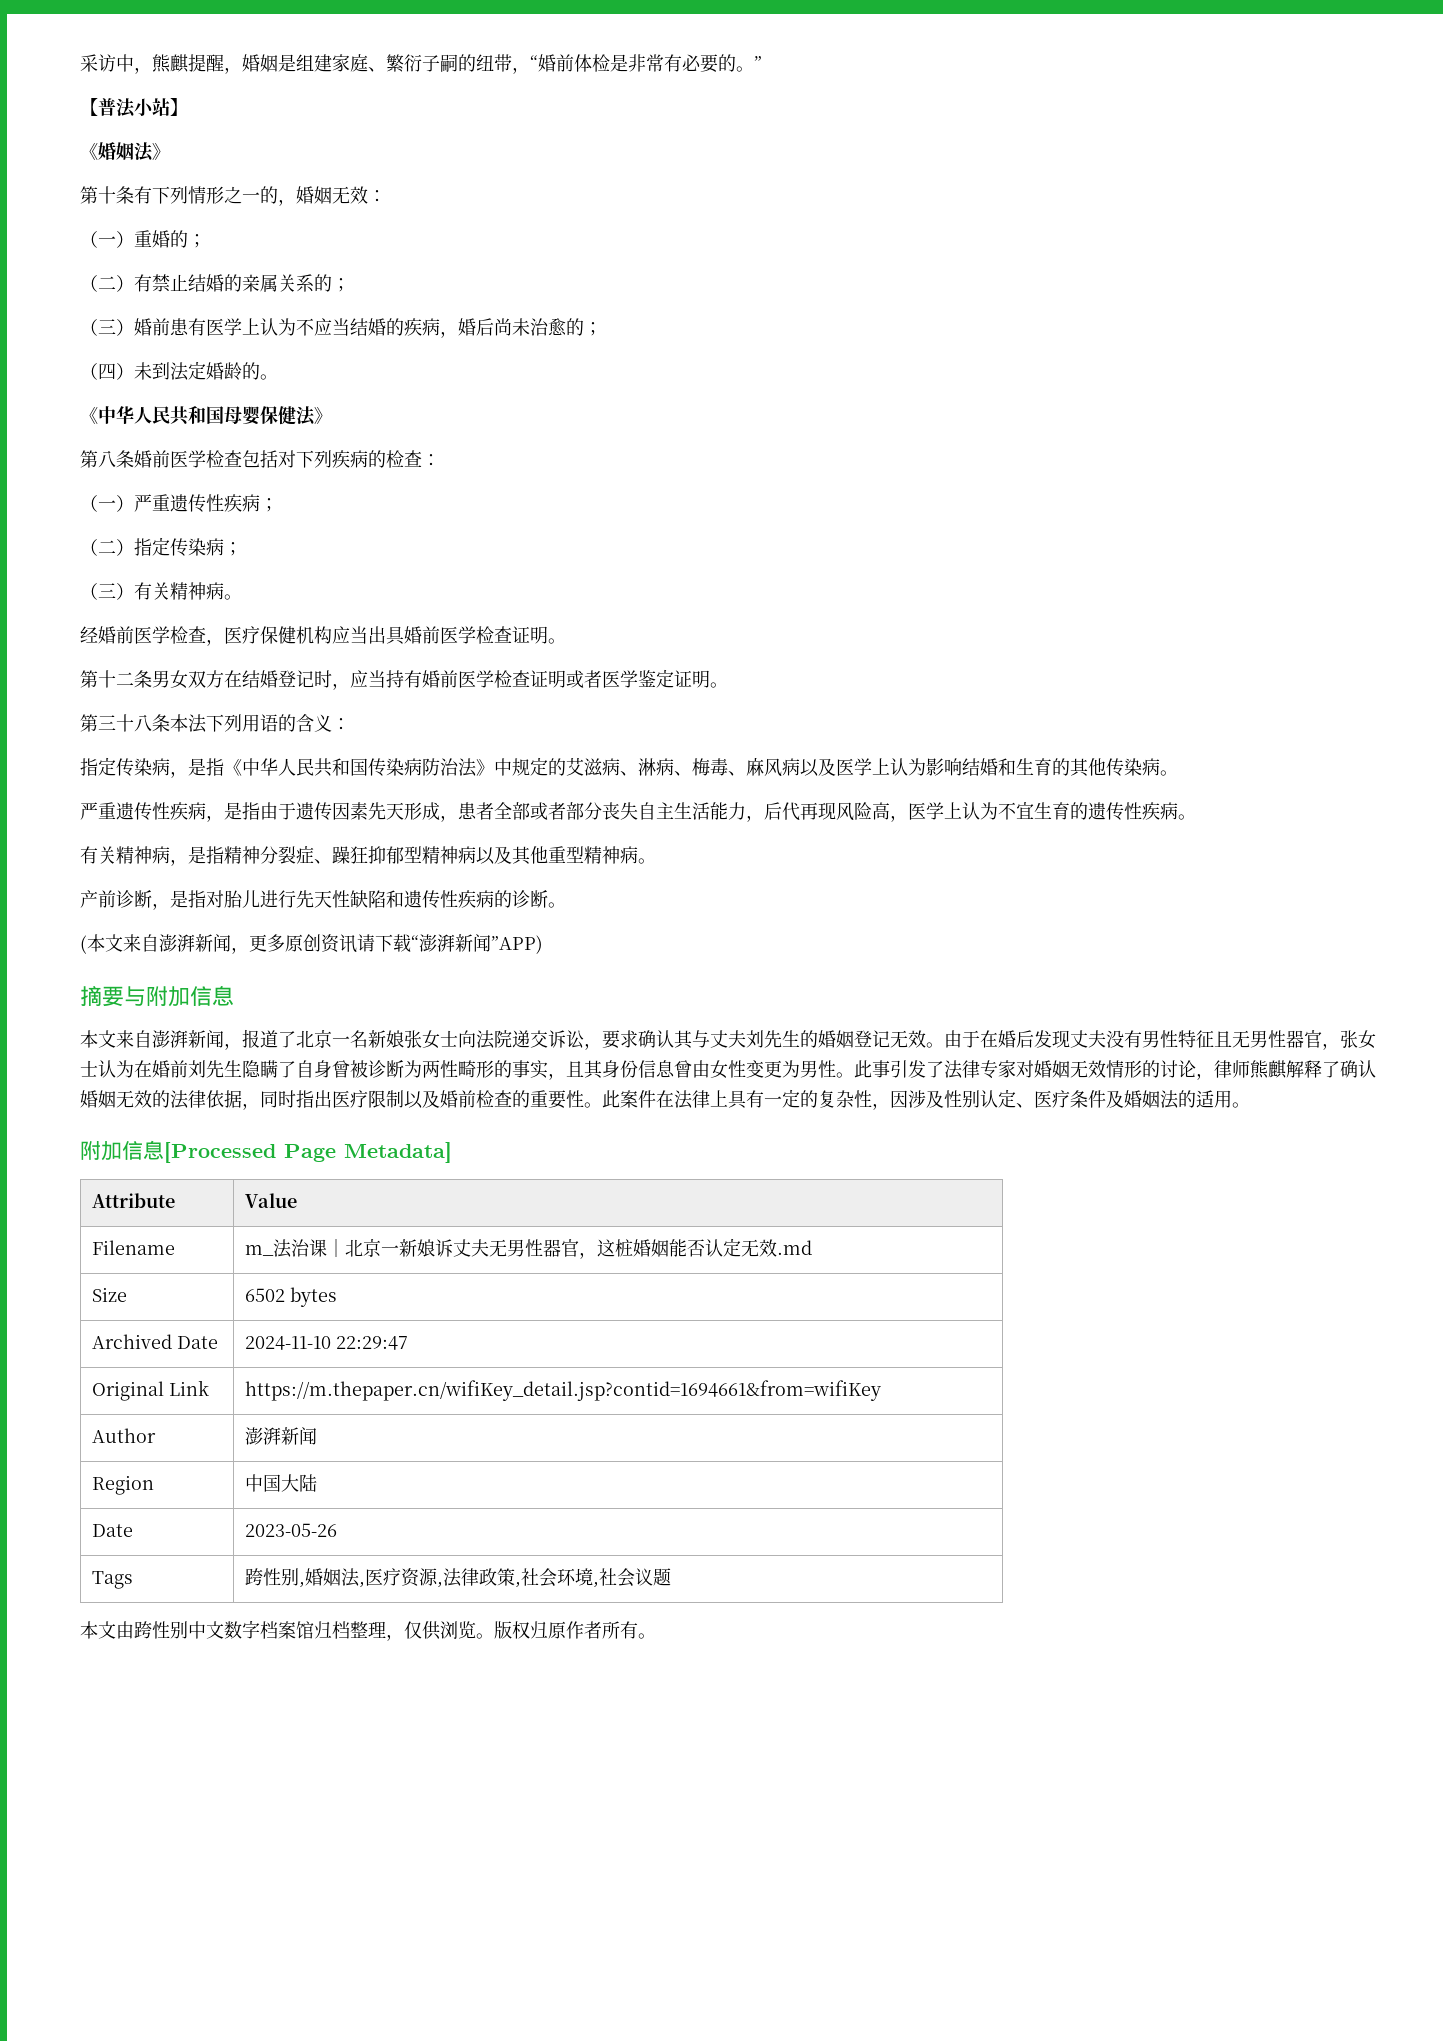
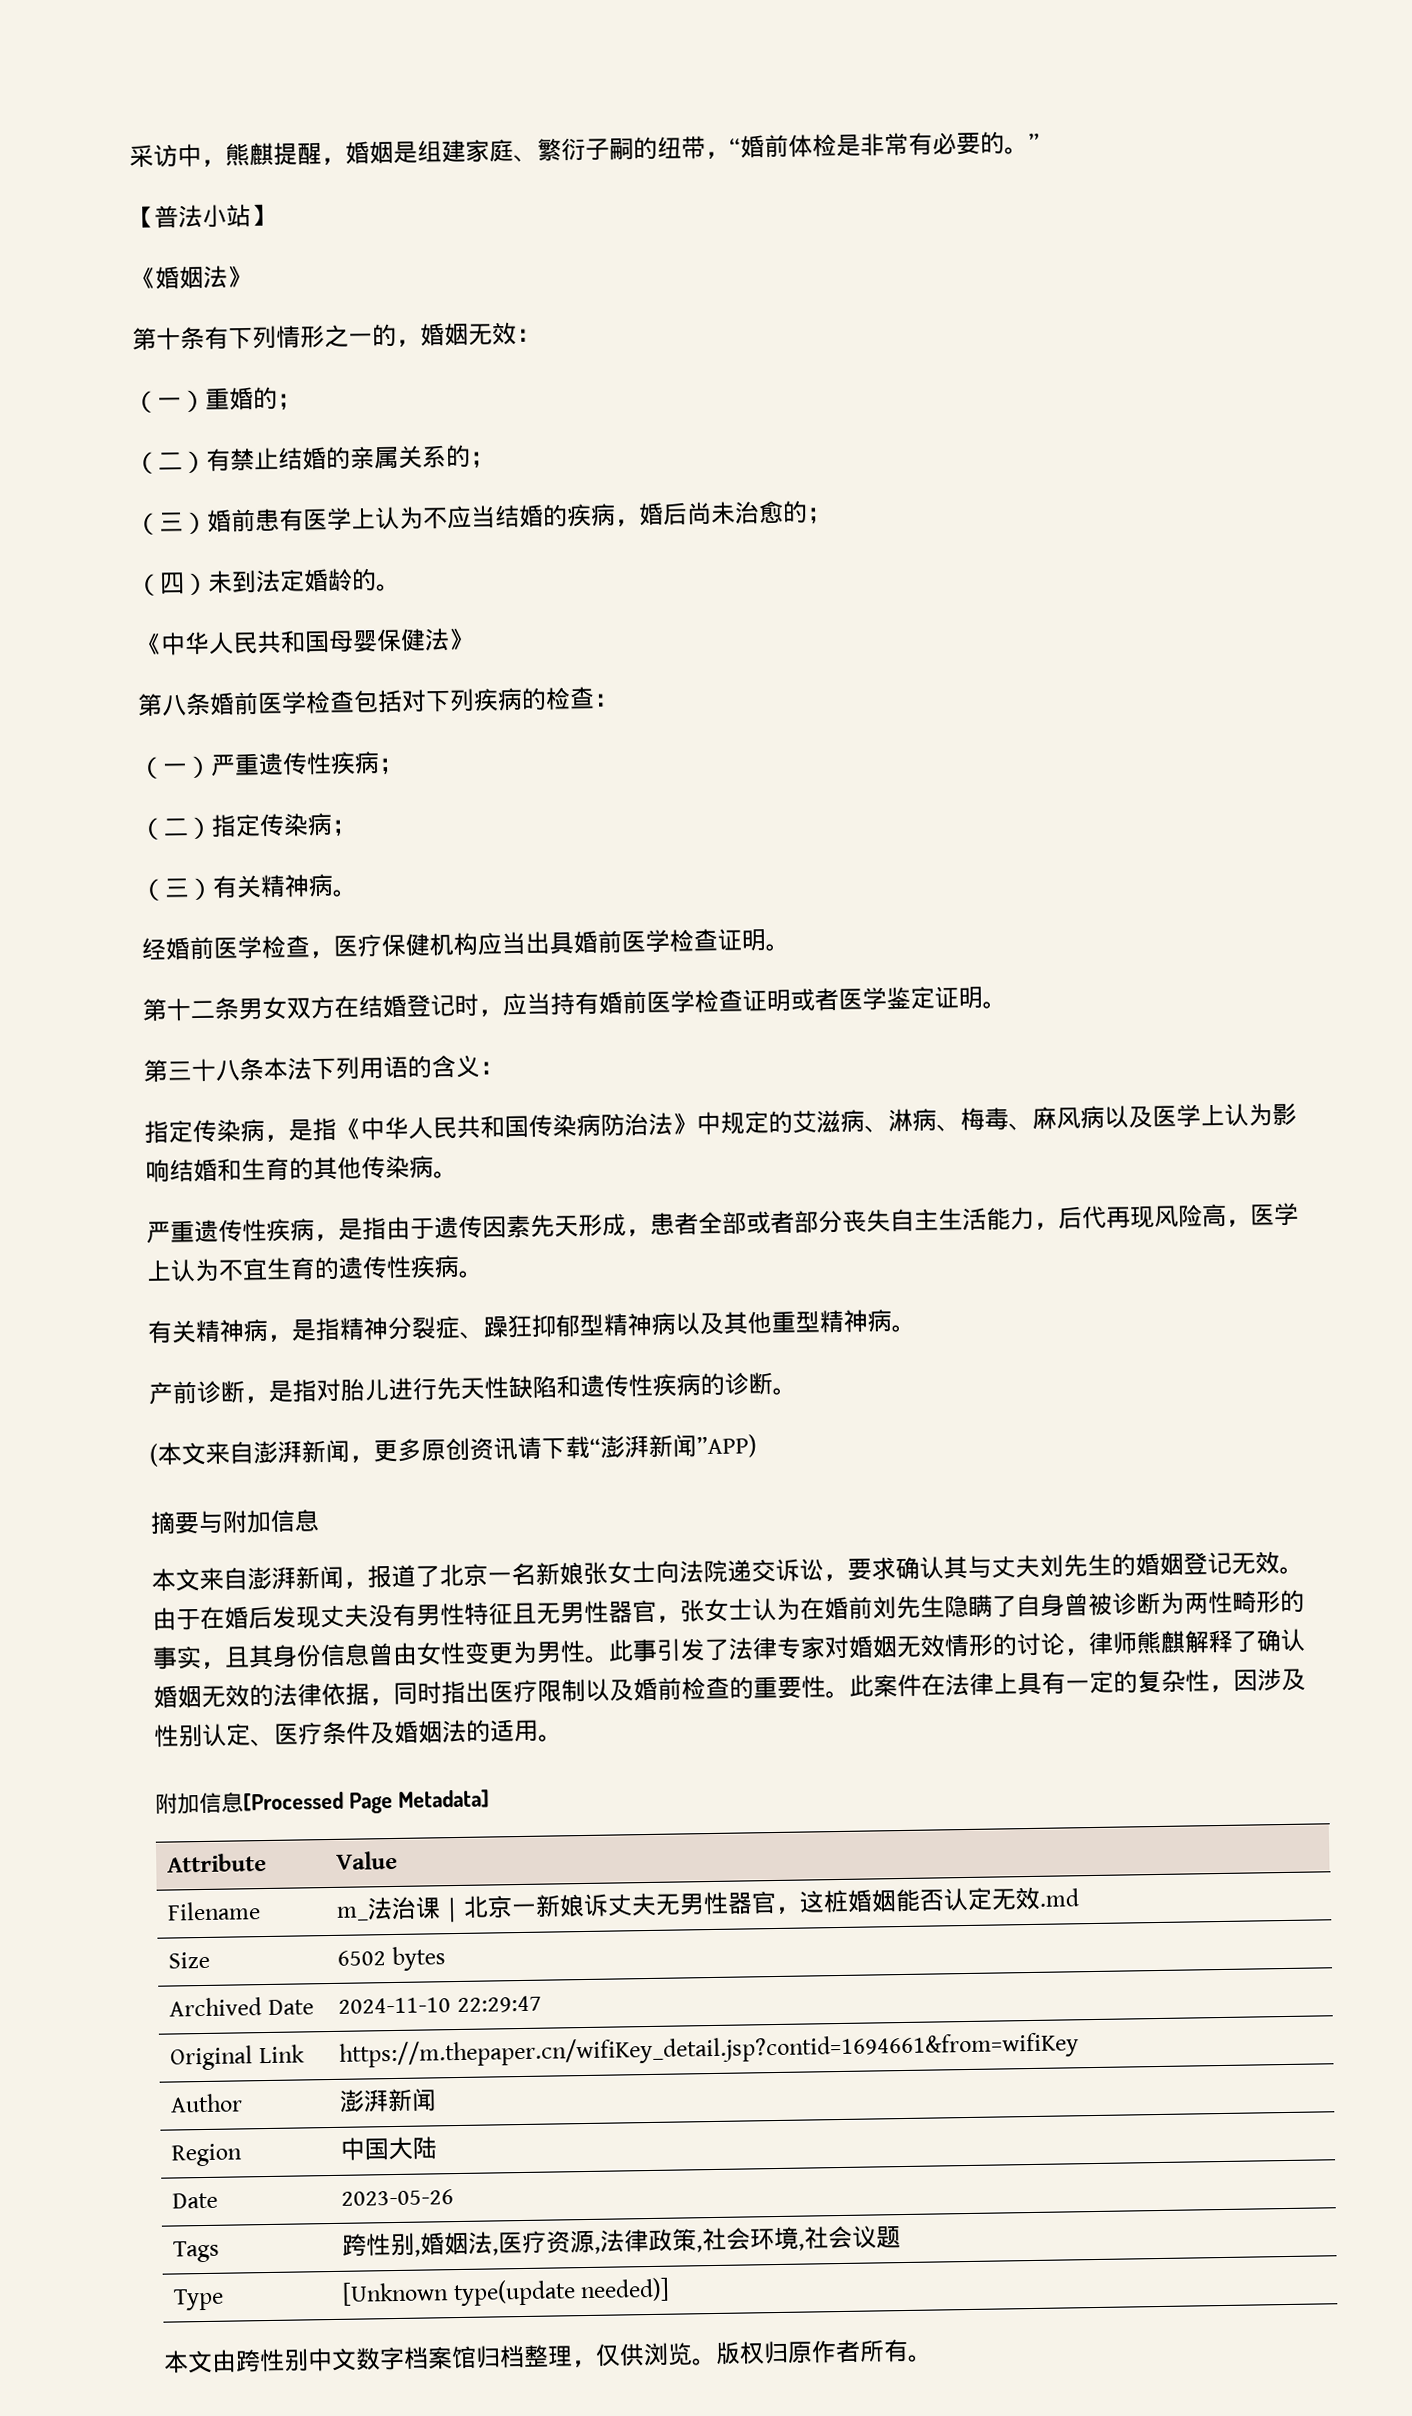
(672, 1577) none -> [173,2288,225,2311] [342,2277,671,2307] // Type | [Unknown type(update needed)]

